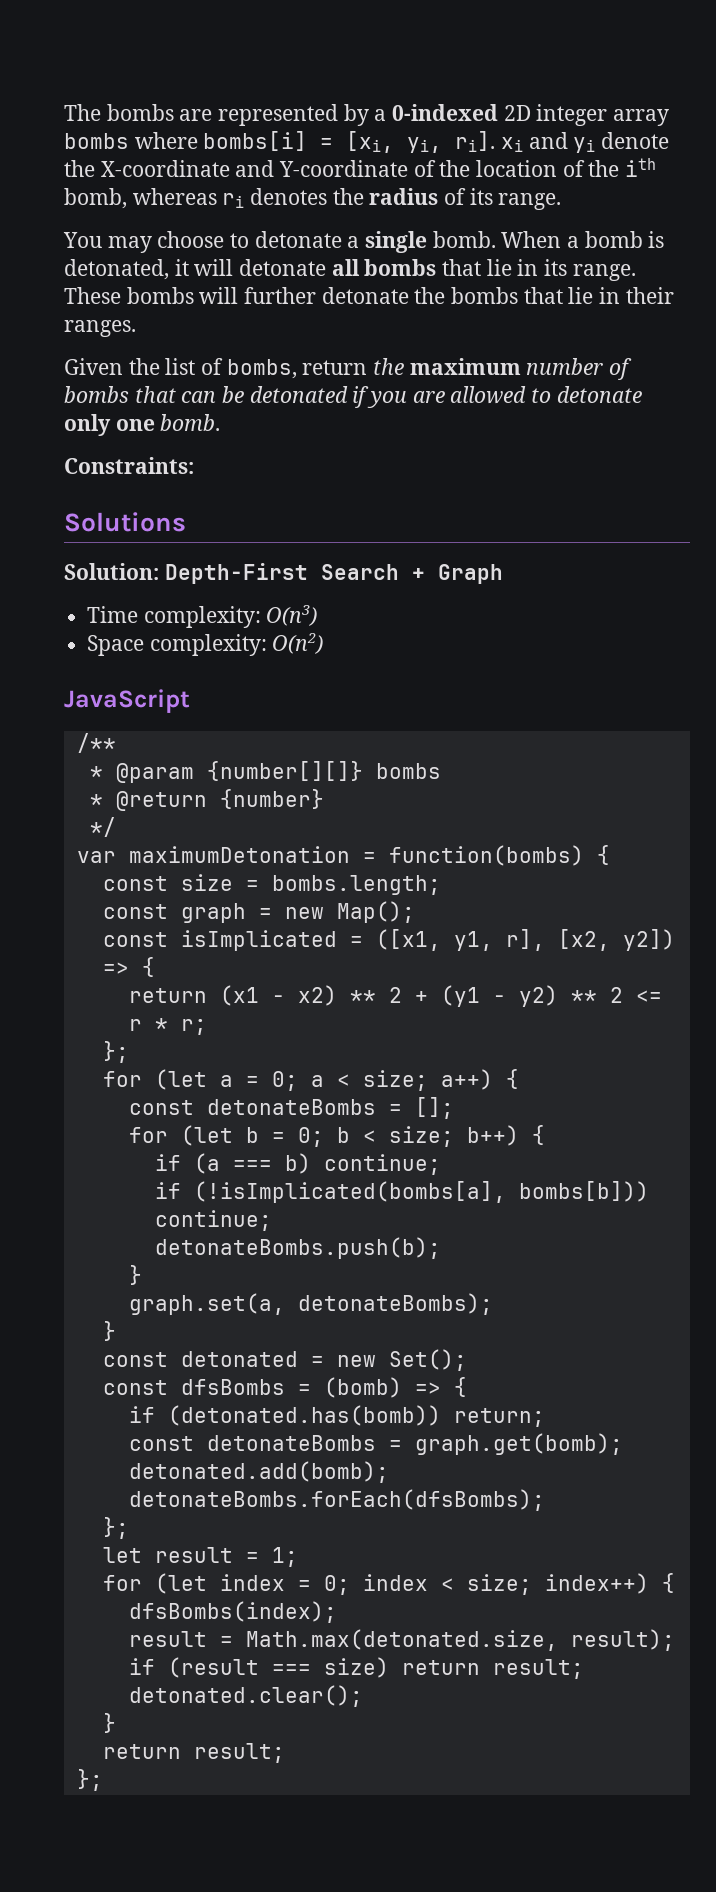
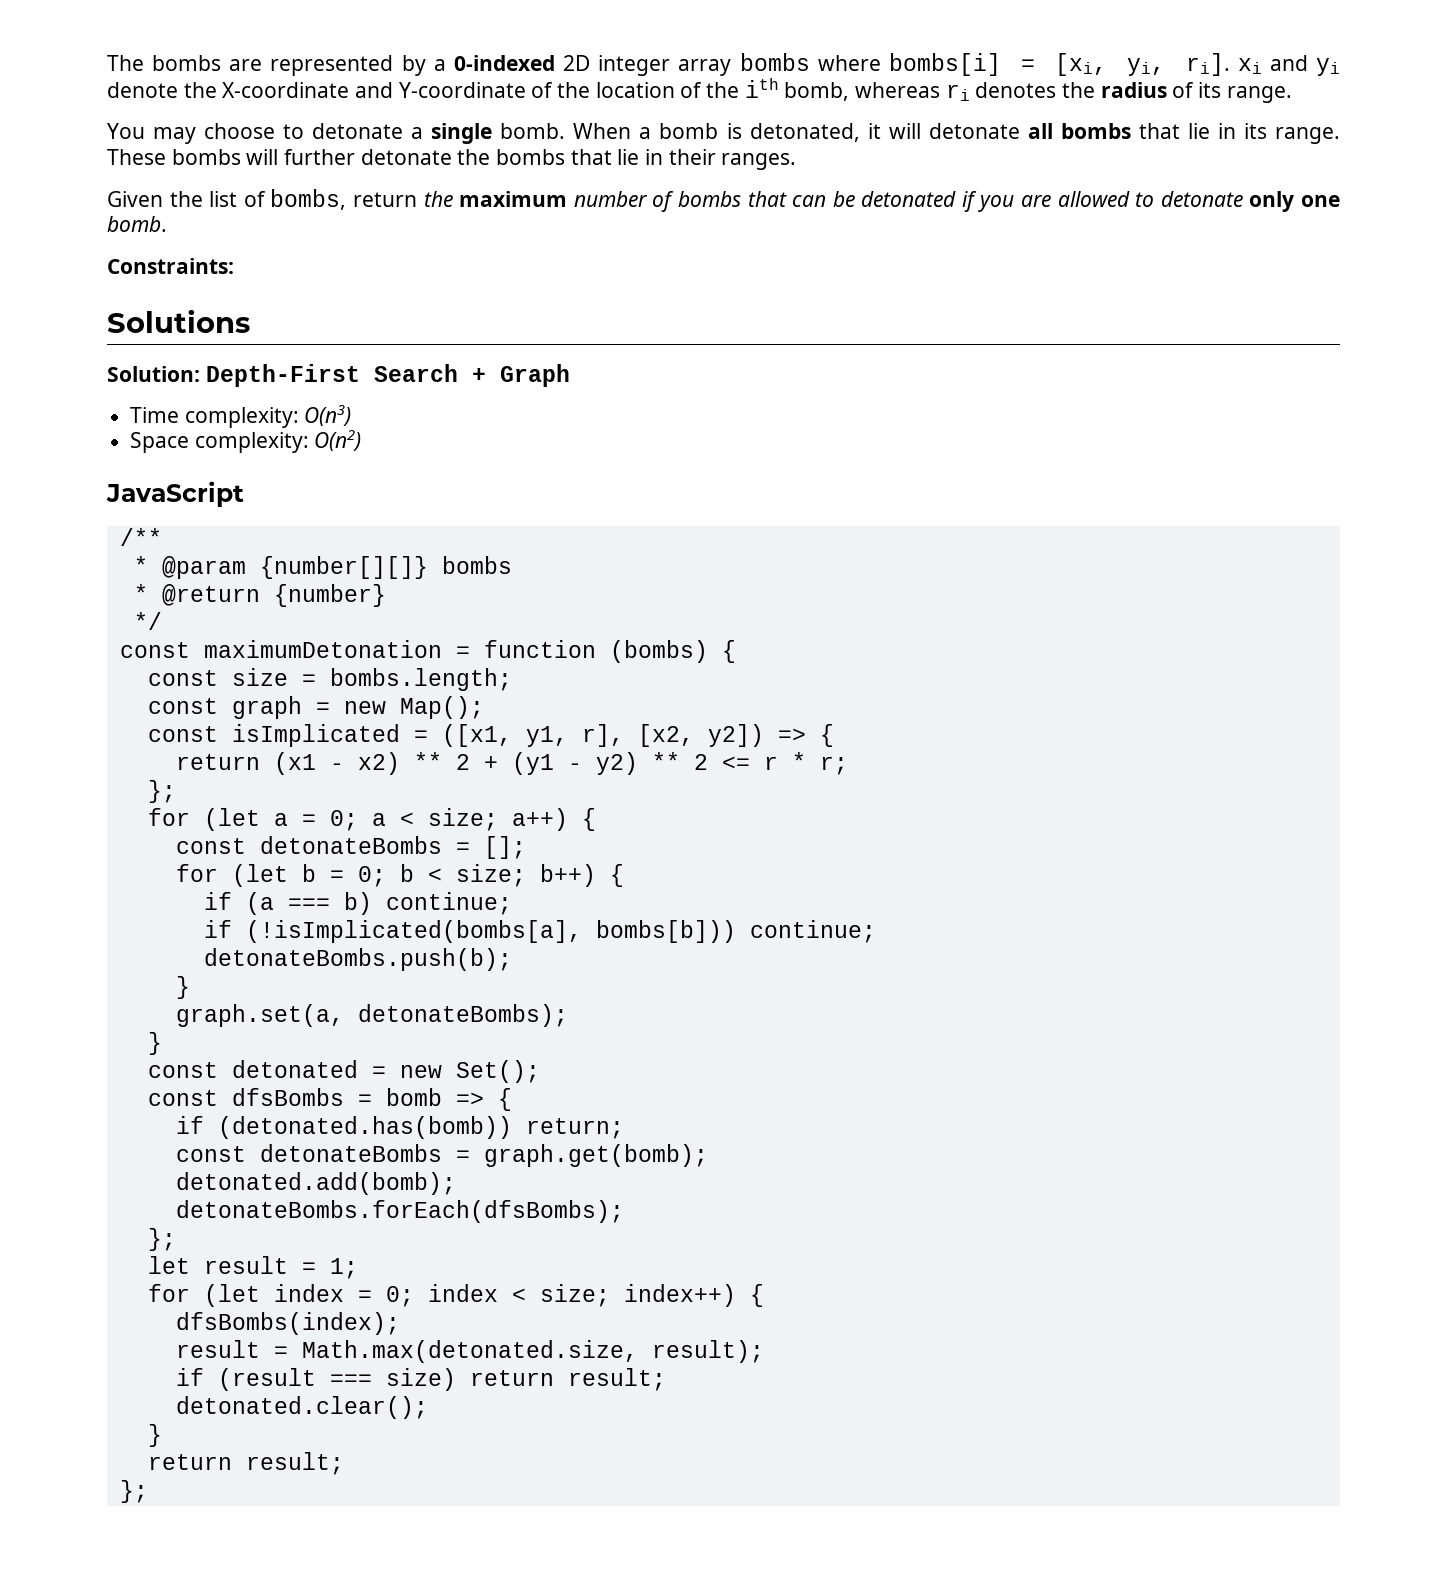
[76,851,116,863] var -> [119,642,190,658] const
[388,845,584,866] function(bombs) -> [483,640,708,663] function (bombs)
[323,1377,402,1398] (bomb) -> [385,1088,442,1106] bomb

